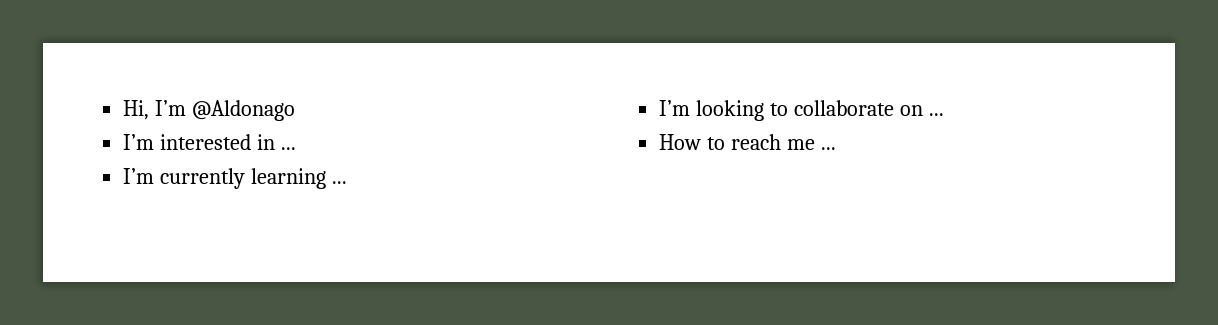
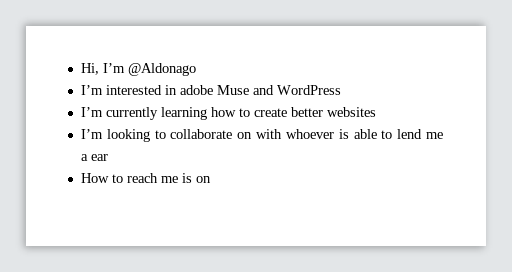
[281,147,297,150] ... -> [179,85,341,95] adobe Muse and WordPress
[332,181,348,184] ... -> [210,107,376,117] how to create better websites
[928,113,944,116] ... -> [256,129,443,139] [80,154,108,161] with whoever is able to lend me a ear
[820,147,836,150] ... -> [181,173,211,183] is on

